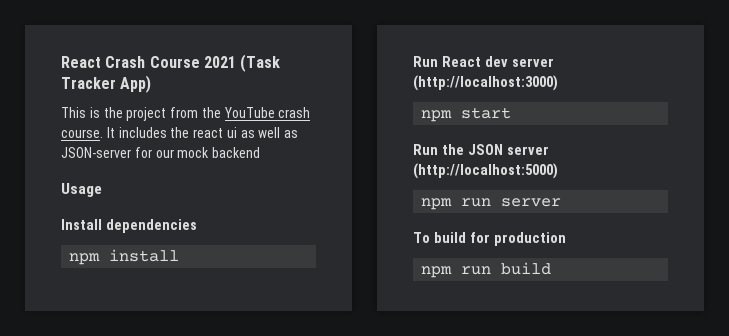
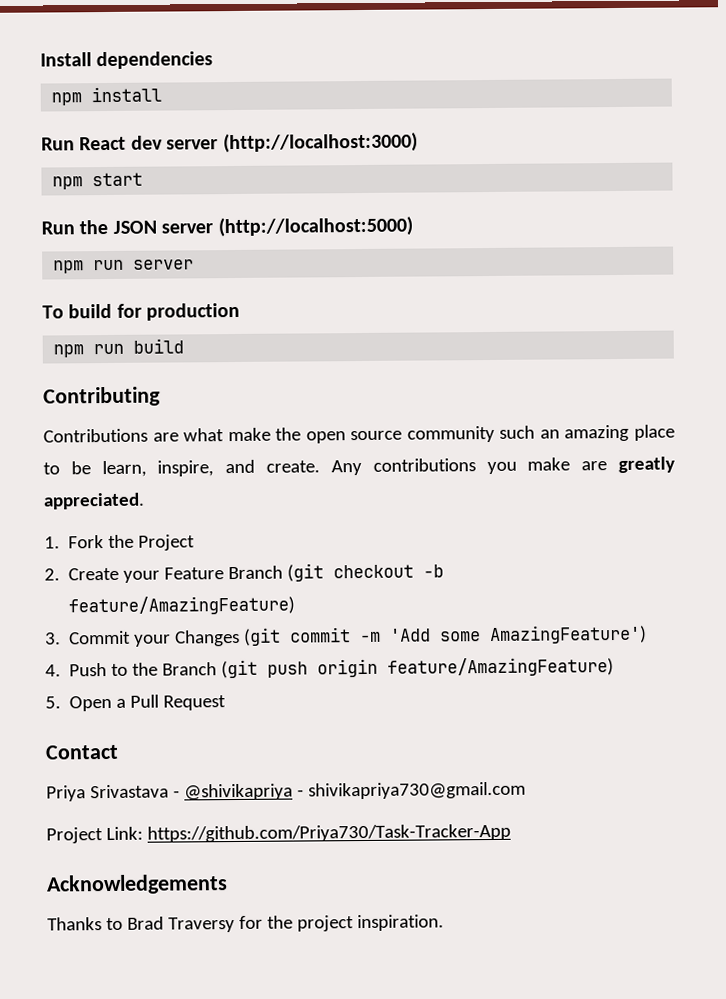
[61,54,281,72] [61,75,152,93] [61,107,311,121] [61,127,299,138] [61,147,261,158] [61,183,102,197] React Crash Course 2021 (Task Tracker App) // This is the project from the YouTube crash course. It includes the react ui as well as JSON-server for our mock backend // Usage // -> (40, 59) none
(552, 268) none -> [43,386,161,407] [43,424,675,444] [43,456,676,478] [43,492,145,510] [44,534,196,551] [44,563,445,583] [68,595,296,616] [45,624,648,647] [45,657,615,679] [45,694,227,712] [45,744,119,760] [46,781,526,802] [46,823,511,844] [46,874,228,895] [47,914,444,933] // Contributing // Contributions are what make the open source community such an amazing place to be learn, inspire, and create. Any contributions you make are greatly appreciated. // 1. Fork the Project // 2. Create your Feature Branch (git checkout -b feature/AmazingFeature) // 3. Commit your Changes (git commit -m 'Add some AmazingFeature') // 4. Push to the Branch (git push origin feature/AmazingFeature) // 5. Open a Pull Request // Contact // Priya Srivastava - @shivikapriya - shivikapriya730@gmail.com // Project Link: https://github.com/Priya730/Task-Tracker-App // Acknowledgements // Thanks to Brad Traversy for the project inspiration.

